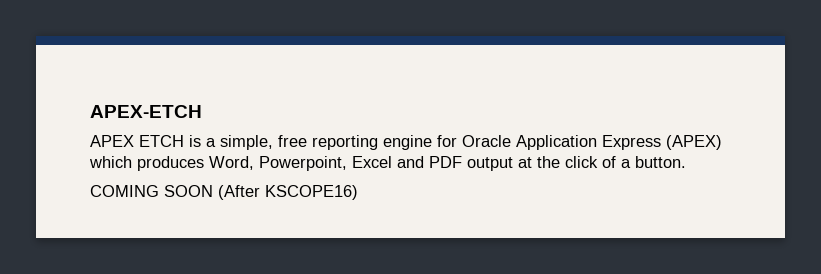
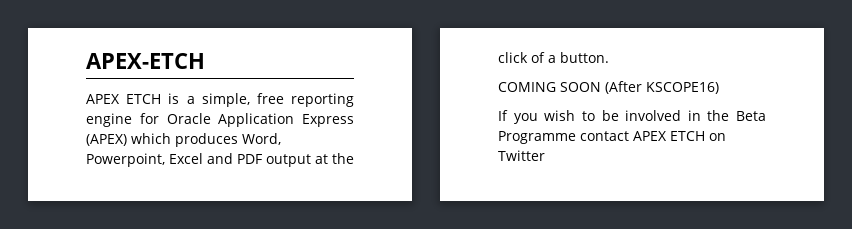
(358, 192) none -> [498,110,766,124] [498,131,726,144] [498,150,545,161] // If you wish to be involved in the Beta Programme contact APEX ETCH on Twitter

